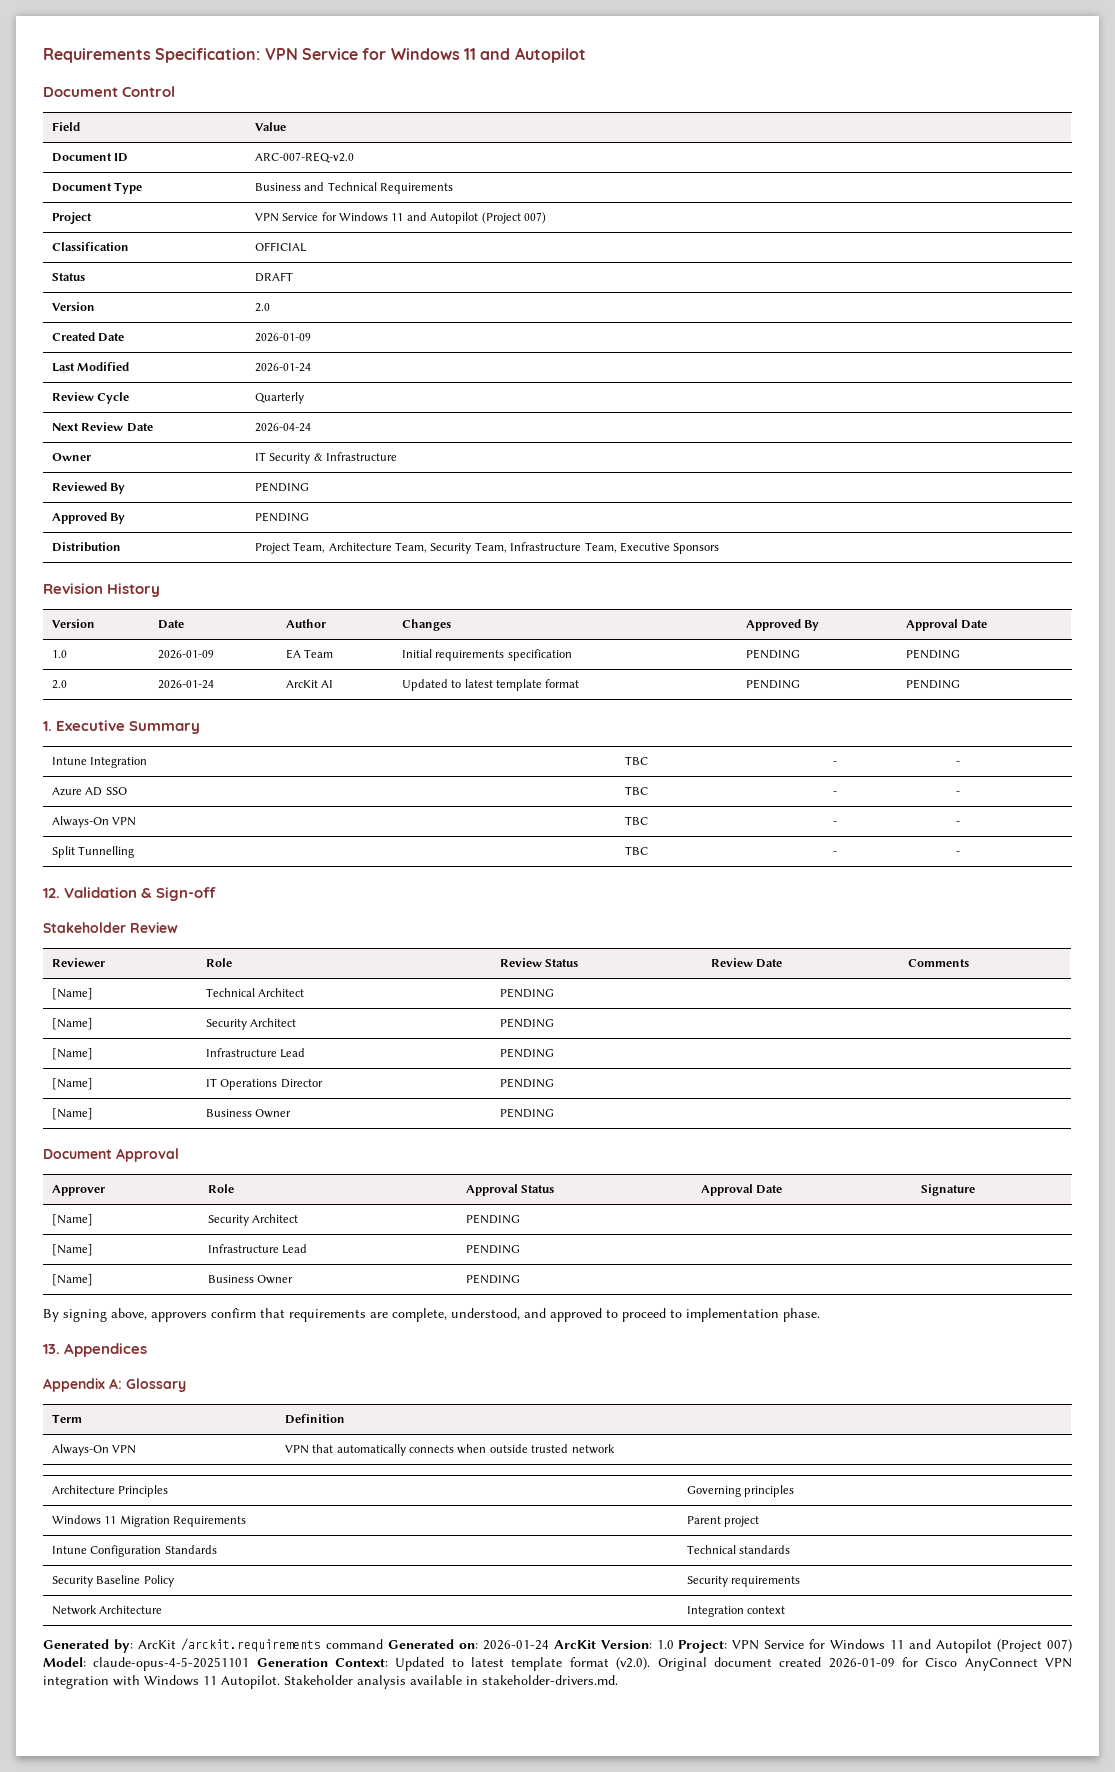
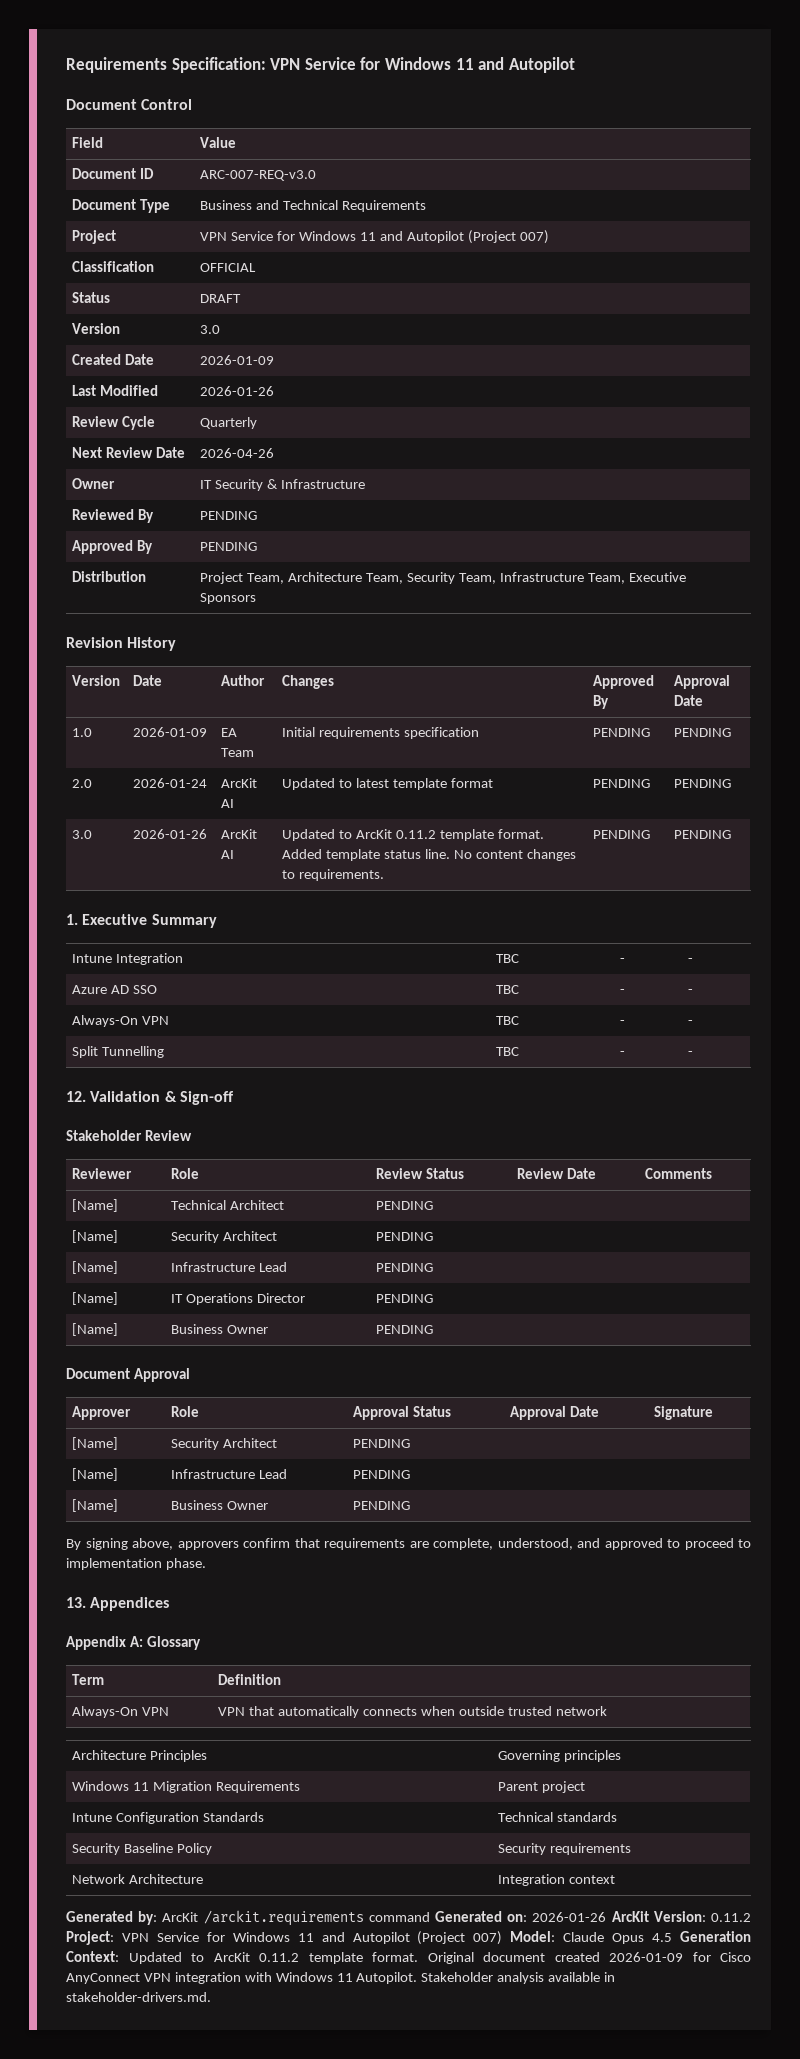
[254,152,354,163] ARC-007-REQ-v2.0 -> [200,170,317,181] ARC-007-REQ-v3.0
[254,303,270,312] 2.0 -> [200,325,221,334] 3.0
[254,363,311,372] 2026-01-24 -> [200,386,275,396] 2026-01-26
[254,423,311,432] 2026-04-24 -> [200,448,275,458] 2026-04-26
(960, 684) none -> [72,830,93,839] [133,829,208,839] [221,829,258,839] [221,850,235,859] [282,829,545,841] [282,849,576,861] [282,869,385,881] [593,830,651,839] [674,830,732,839] // 3.0 | 2026-01-26 | ArcKit AI | Updated to ArcKit 0.11.2 template format. Added template status line. No content changes to requirements. | PENDING | PENDING
[482,1640,549,1650] 2026-01-24 -> [532,1912,607,1922] 2026-01-26
[656,1640,674,1649] 1.0 -> [711,1913,752,1922] 0.11.2
[93,1657,250,1671] claude-opus-4-5-20251101 -> [563,1932,673,1944] Claude Opus 4.5
[471,1657,651,1671] latest template format (v2.0). -> [213,1952,418,1964] ArcKit 0.11.2 template format.

